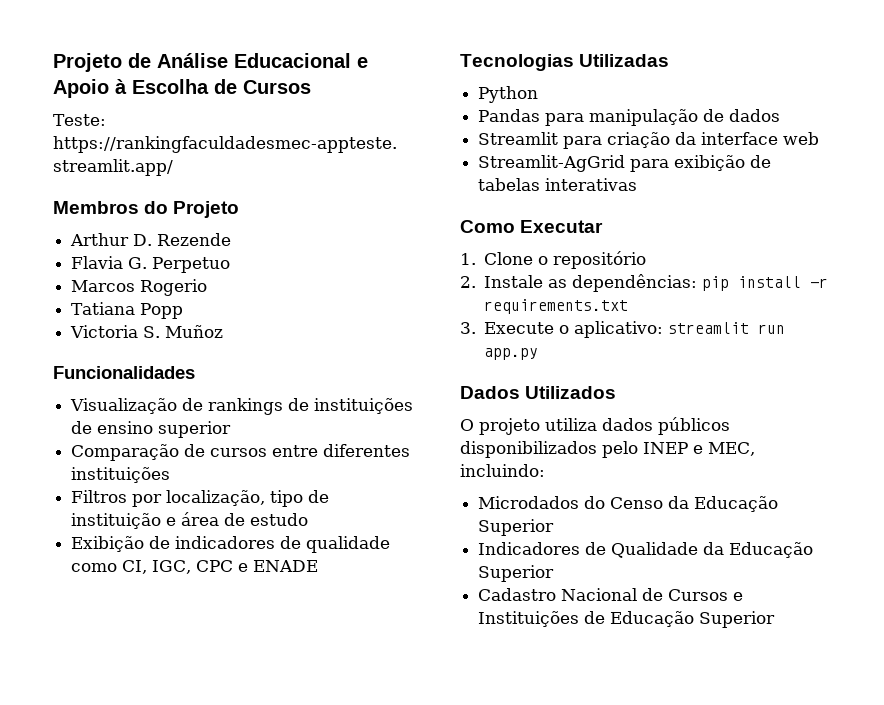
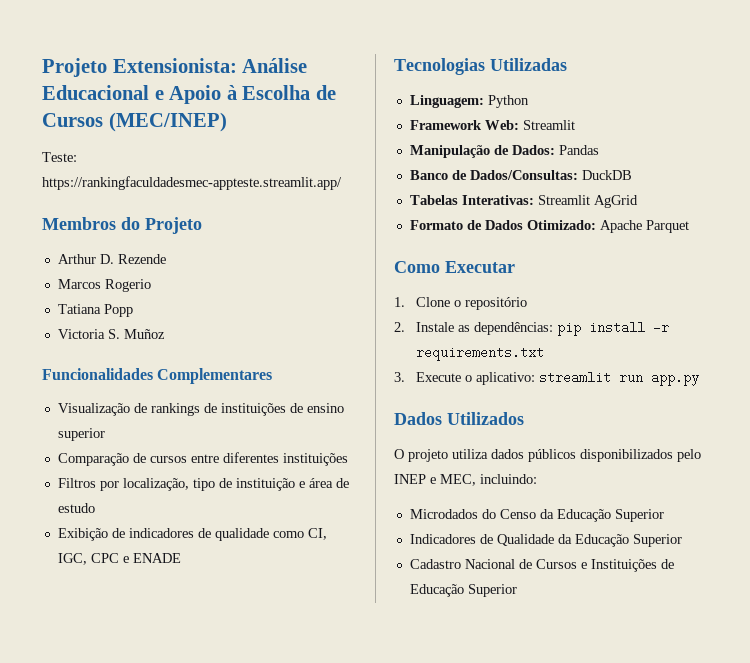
[53,53,151,72] Projeto de -> [42,58,237,77] Projeto Extensionista:
(311, 87) none -> [108,112,227,132] (MEC/INEP)
[71,256,231,273] // Flavia G. Perpetuo -> (166, 259) none
(195, 372) none -> [157,368,273,384] Complementares
(670, 60) none -> [409,95,484,108] Linguagem:
[478,109,781,126] [478,132,820,149] [478,155,772,172] [478,178,638,191] Pandas para manipulação de dados // Streamlit para criação da interface web // Streamlit-AgGrid para exibição de tabelas interativas -> [409,120,575,130] [409,145,599,158] [409,170,632,180] [409,195,638,208] [409,220,689,233] Framework Web: Streamlit // Manipulação de Dados: Pandas // Banco de Dados/Consultas: DuckDB // Tabelas Interativas: Streamlit AgGrid // Formato de Dados Otimizado: Apache Parquet

